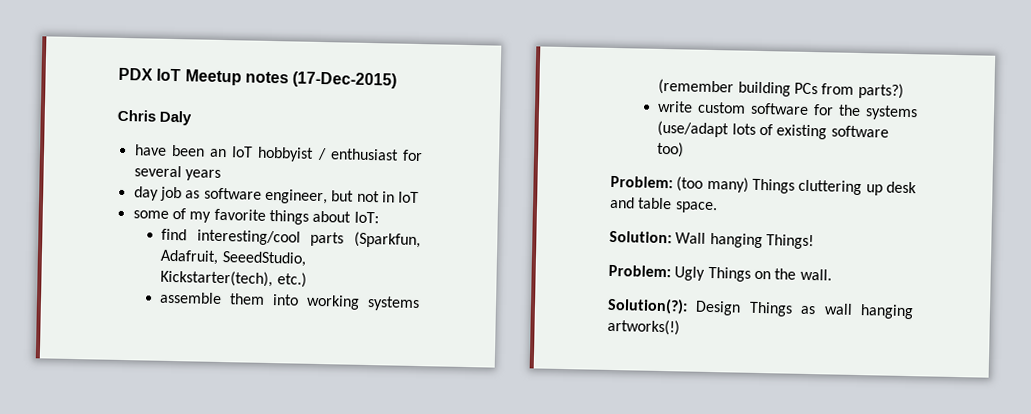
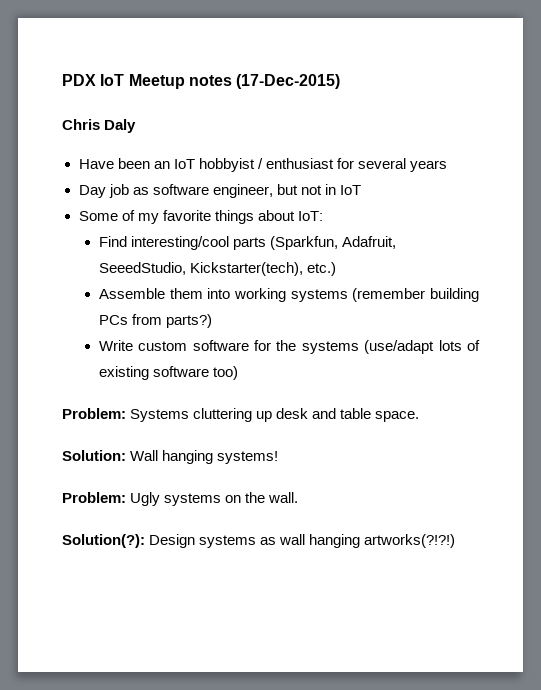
[133,144,167,156] have -> [78,159,114,169] Have
[133,186,159,201] day -> [78,185,106,198] Day
[132,210,169,219] some -> [78,211,118,221] Some
[161,228,188,241] find -> [98,236,127,247] Find
[159,291,223,305] assemble -> [98,288,165,299] Assemble
[657,100,694,113] write -> [98,340,133,351] Write
[676,176,795,194] (too many) Things -> [130,409,190,422] Systems
[765,234,814,250] Things! -> [217,451,279,464] systems!
[707,266,751,282] Things -> [164,493,222,506] systems
[748,301,793,317] Things -> [199,535,257,548] systems
[607,318,680,336] artworks(!) -> [364,534,456,548] artworks(?!?!)

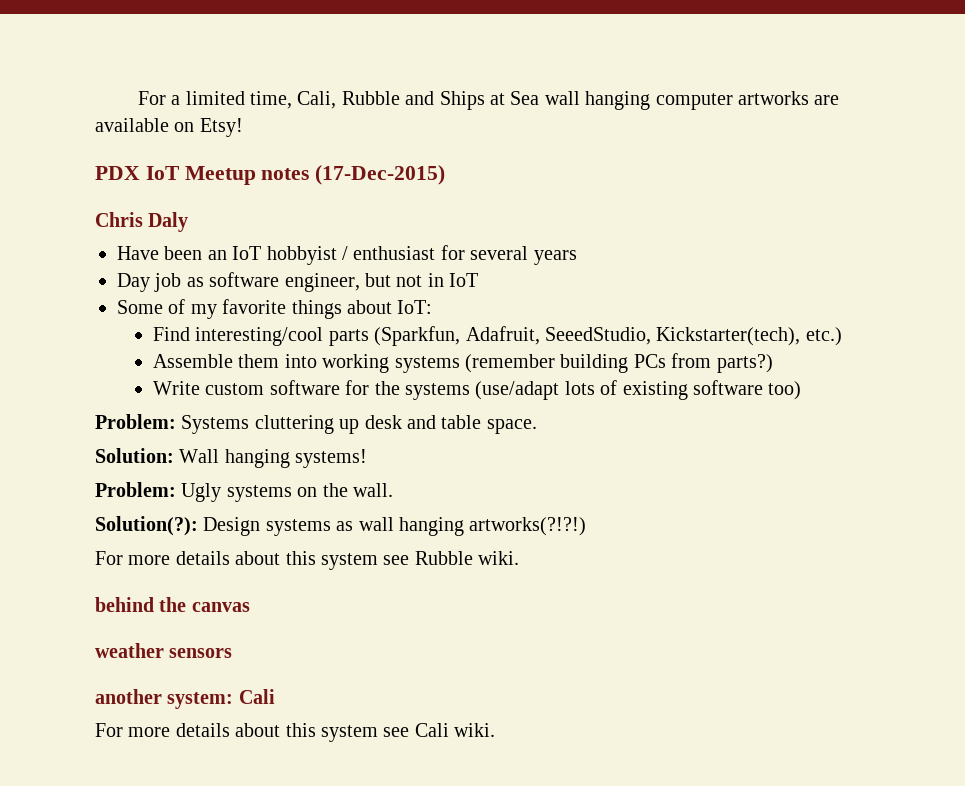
(62, 80) none -> [137,91,840,110] [95,118,243,137] For a limited time, Cali, Rubble and Ships at Sea wall hanging computer artworks are available on Etsy! //
(456, 541) none -> [95,551,520,570] [95,597,250,612] [95,643,233,658] [95,689,275,709] [95,723,496,742] // For more details about this system see Rubble wiki. // behind the canvas // weather sensors // another system: Cali // For more details about this system see Cali wiki.

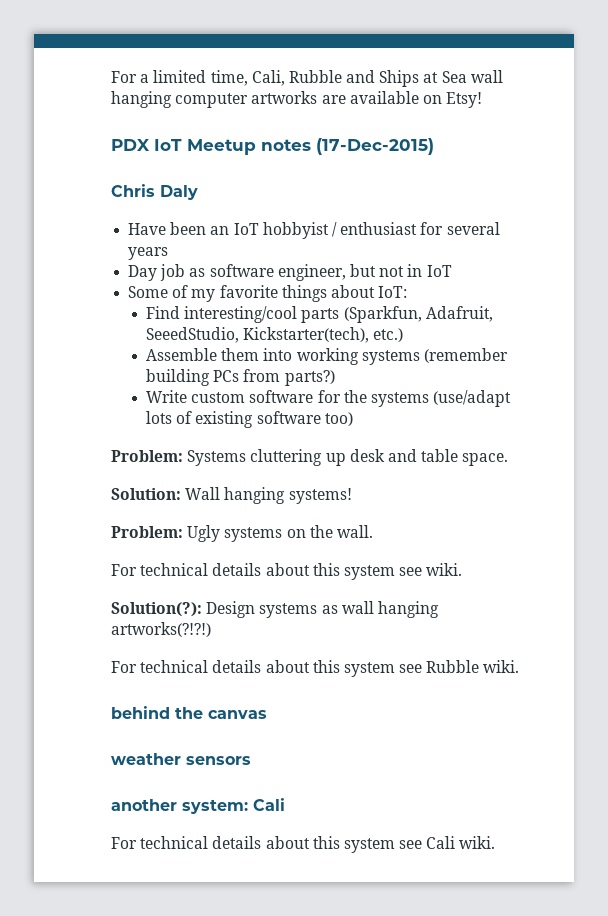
(393, 490) none -> [111,563,463,580] // For technical details about this system see wiki.
[128,555,171,565] more -> [140,660,209,673] technical
[128,727,171,737] more -> [140,836,209,849] technical

